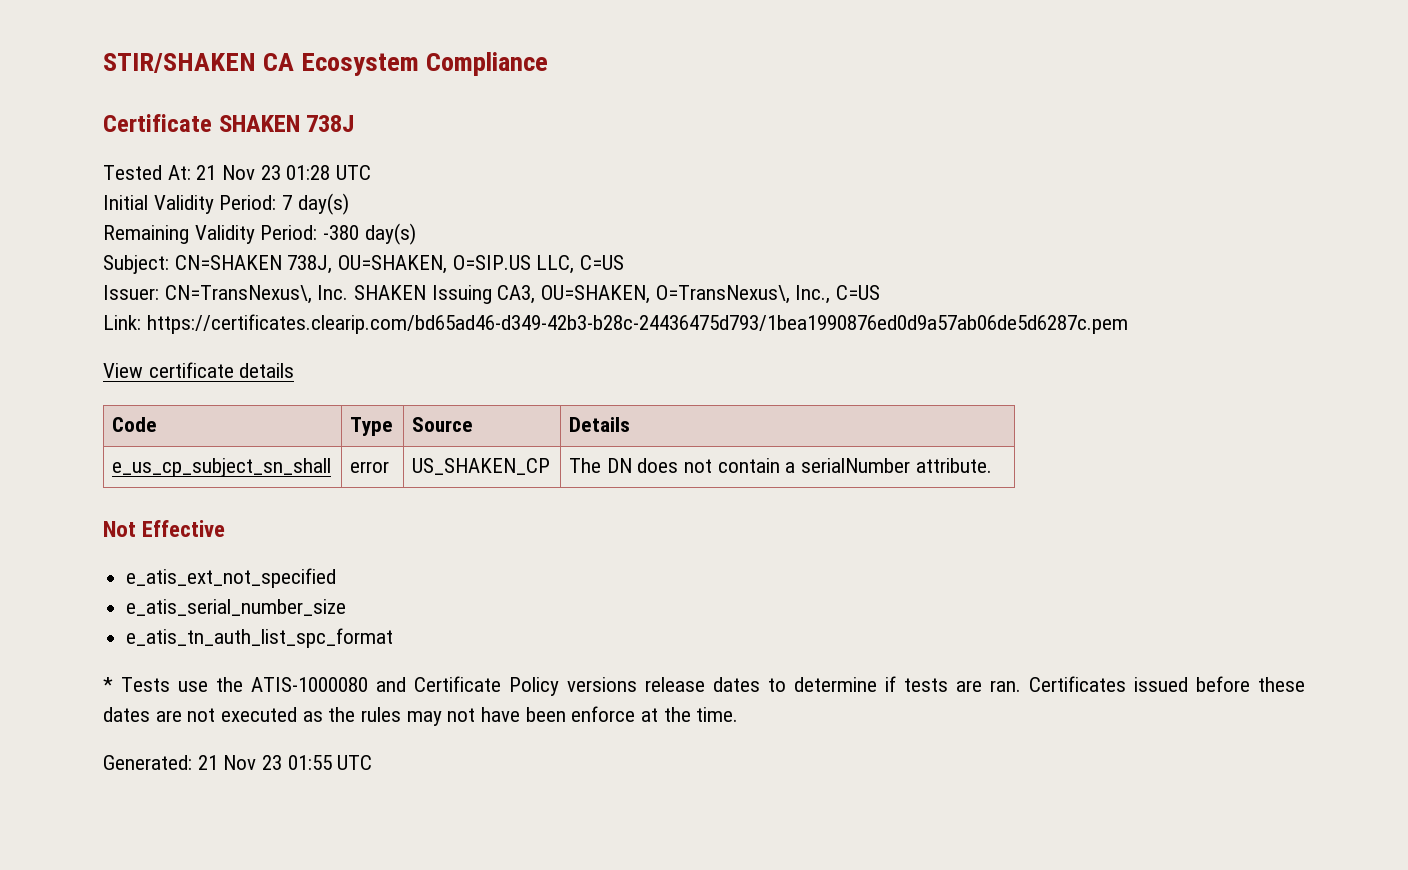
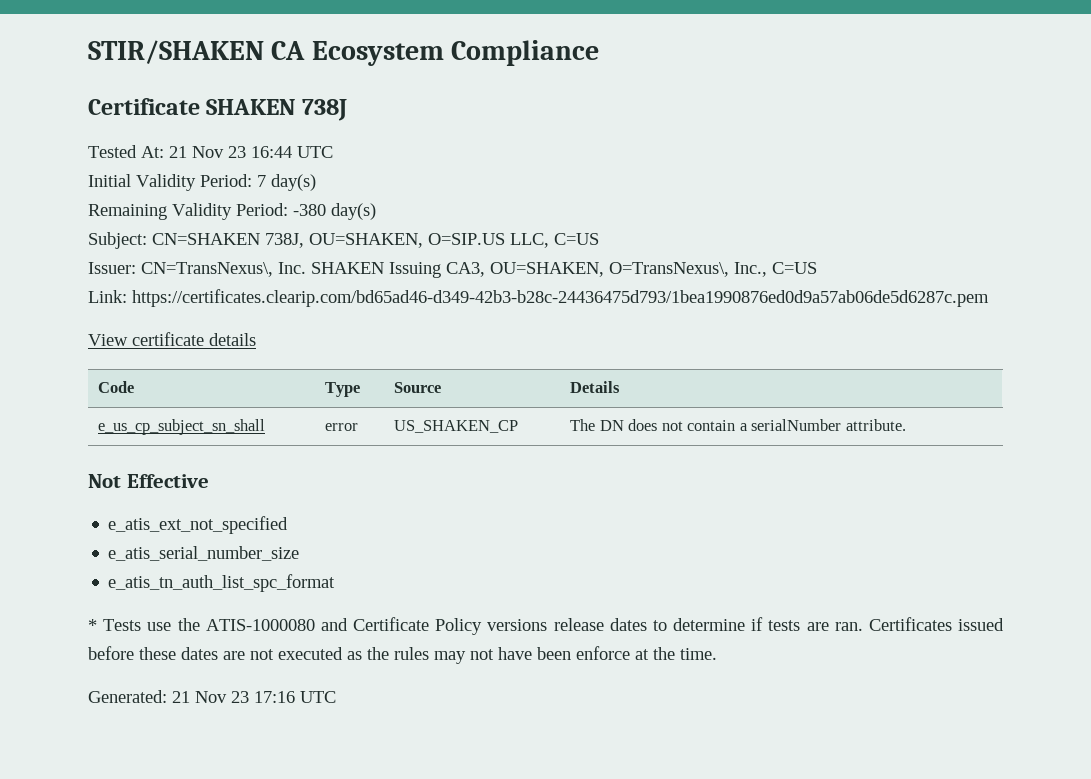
[286,165,331,180] 01:28 -> [251,146,292,158] 16:44
[287,755,332,770] 01:55 -> [254,691,295,703] 17:16

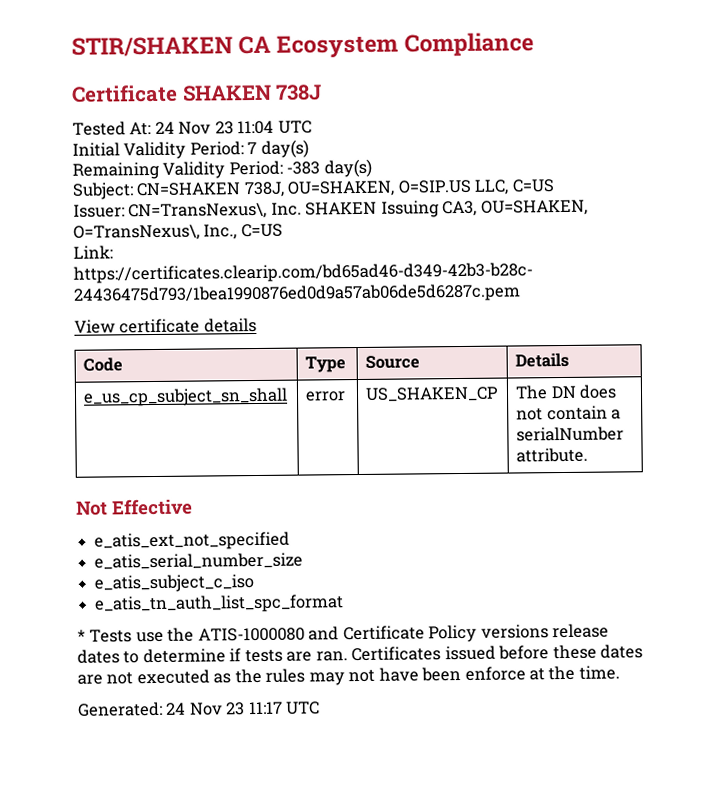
[169,146,292,158] 21 Nov 23 16:44 -> [154,120,275,135] 24 Nov 23 11:04
[293,204,326,216] -380 -> [286,161,321,175] -383
(300, 553) none -> [94,574,255,593] // e_atis_subject_c_iso
[172,691,295,703] 21 Nov 23 17:16 -> [166,701,283,716] 24 Nov 23 11:17

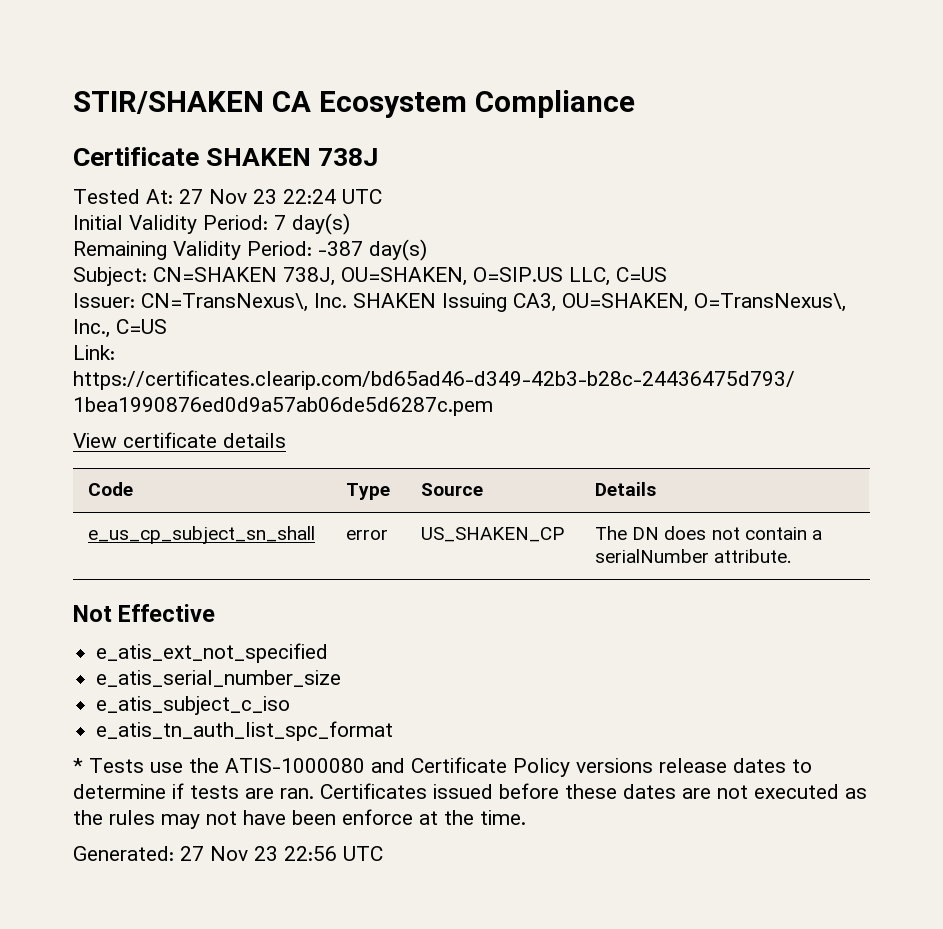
[154,120,275,135] 24 Nov 23 11:04 -> [179,189,336,204] 27 Nov 23 22:24
[286,161,321,175] -383 -> [318,241,363,256] -387
[166,701,283,716] 24 Nov 23 11:17 -> [180,846,337,861] 27 Nov 23 22:56

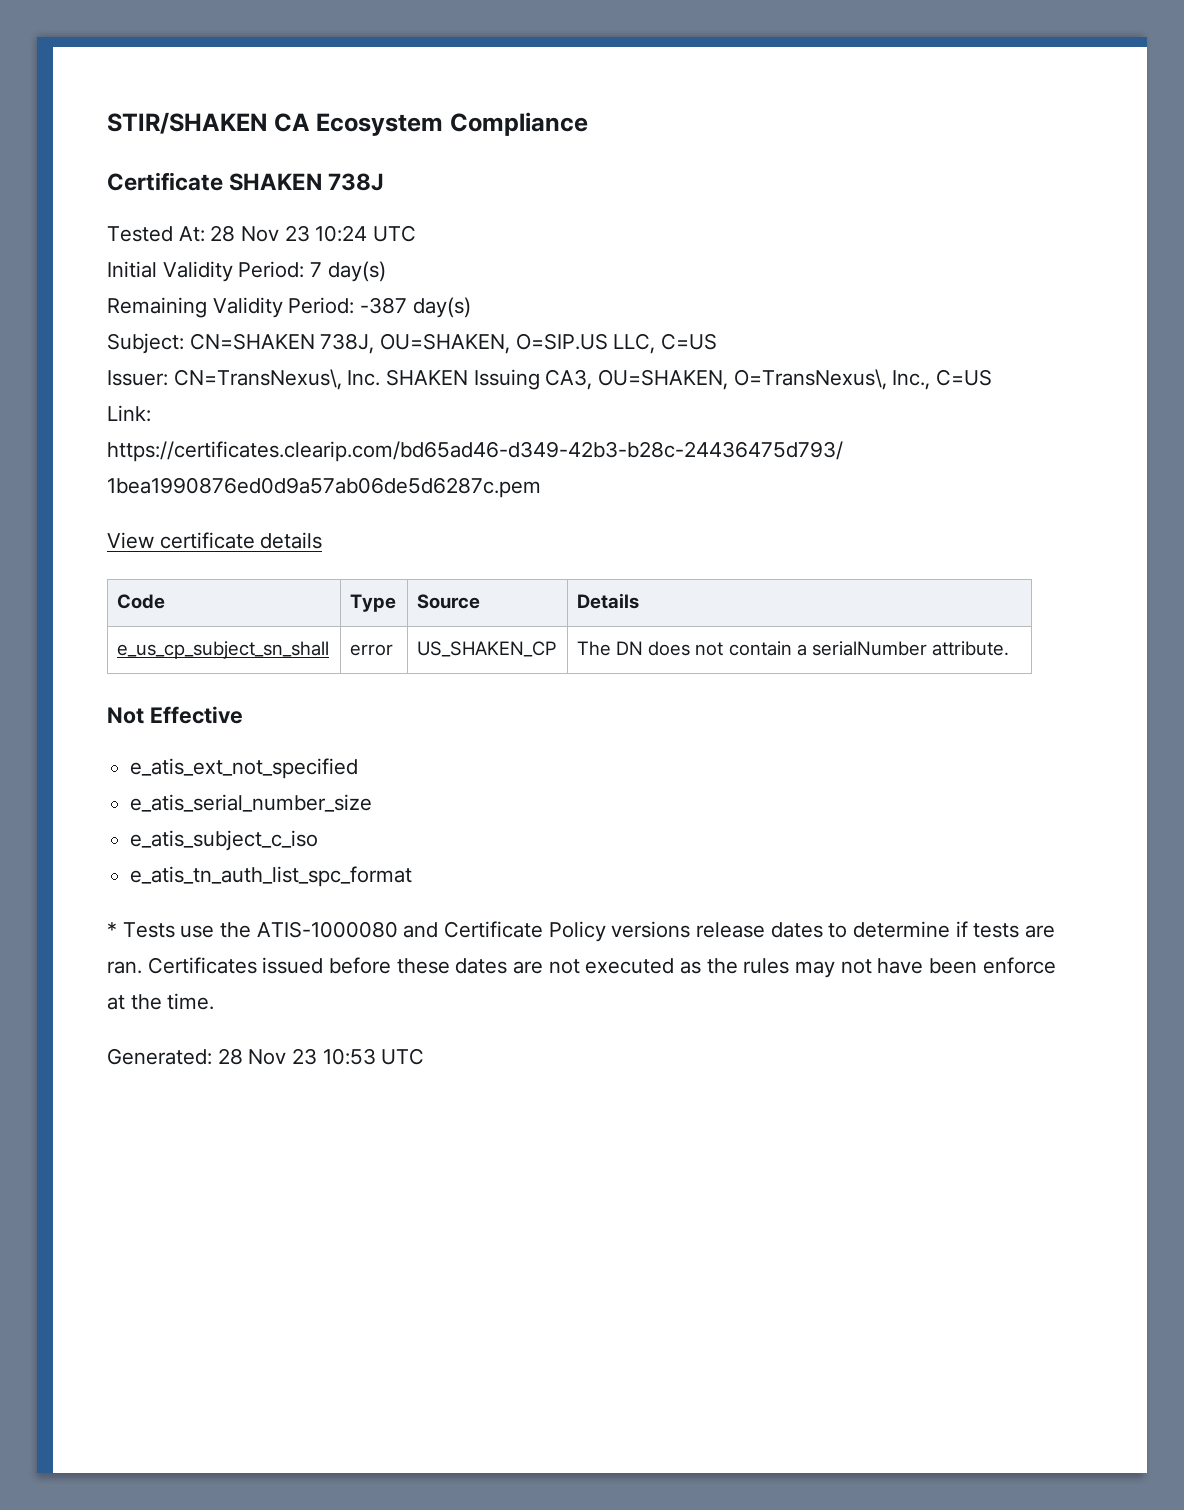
[179,189,336,204] 27 Nov 23 22:24 -> [210,225,368,242] 28 Nov 23 10:24
[180,846,337,861] 27 Nov 23 22:56 -> [217,1048,376,1065] 28 Nov 23 10:53

